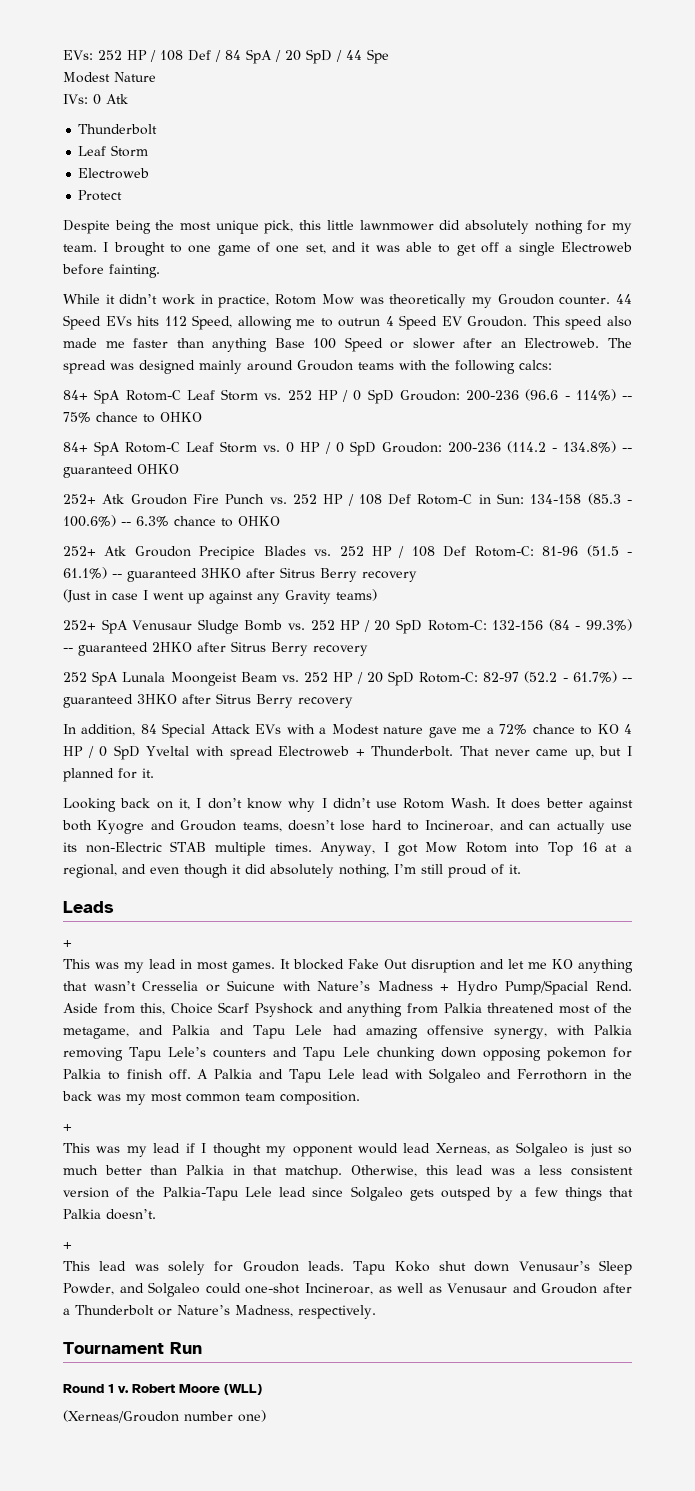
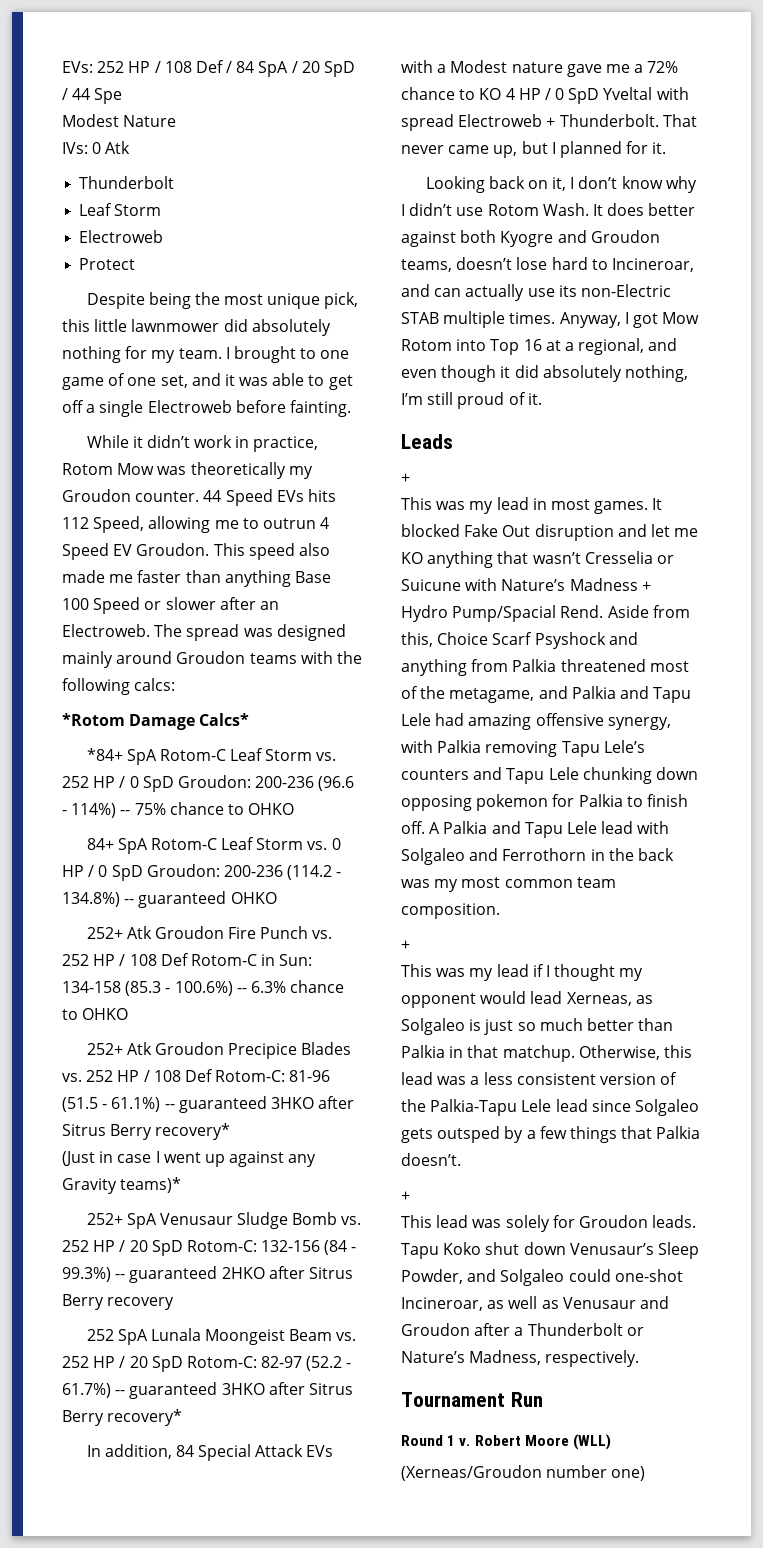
[63,390,88,400] 84+ -> [62,713,250,730] [86,748,123,761] *Rotom Damage Calcs* // *84+
[362,571,417,582] recovery -> [155,1123,231,1140] recovery*
[336,589,377,601] teams) -> [120,1177,182,1193] teams)*
[298,697,353,708] recovery -> [107,1409,183,1426] recovery*

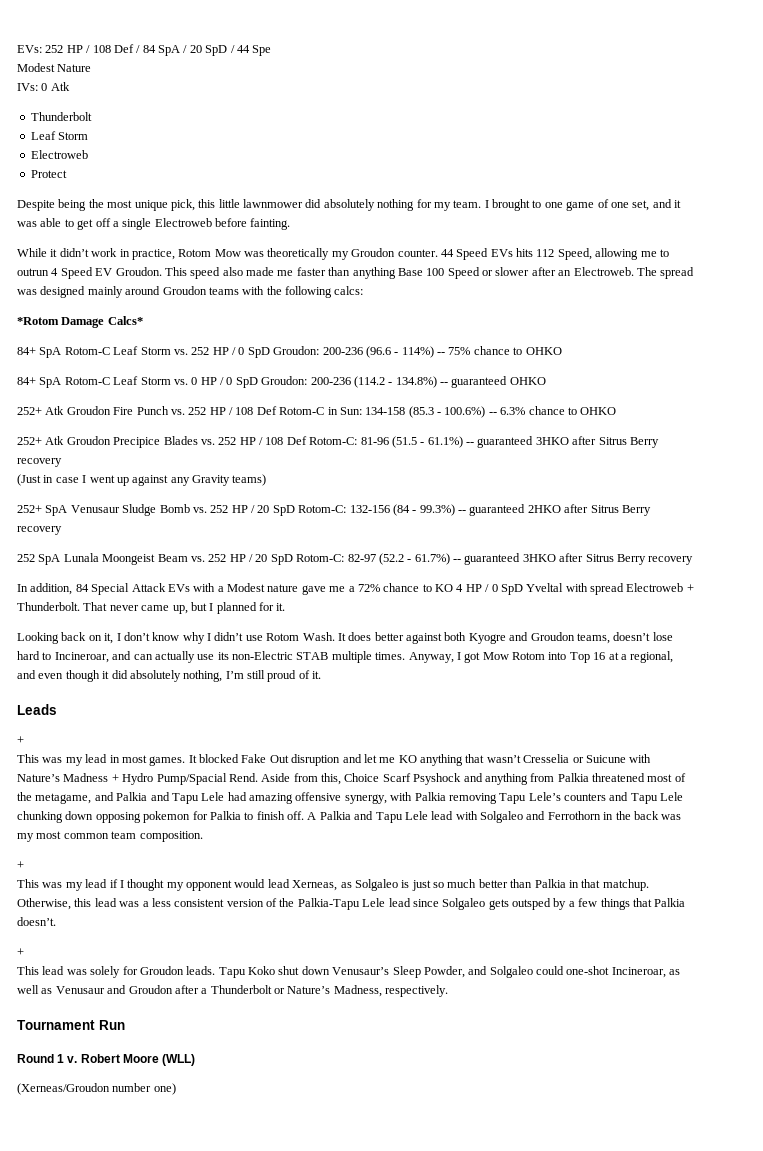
[86,748,123,761] *84+ -> [17,347,36,355] 84+
[155,1123,231,1140] recovery* -> [17,458,62,467] recovery
[120,1177,182,1193] teams)* -> [232,474,267,486] teams)
[107,1409,183,1426] recovery* -> [648,556,694,565] recovery

